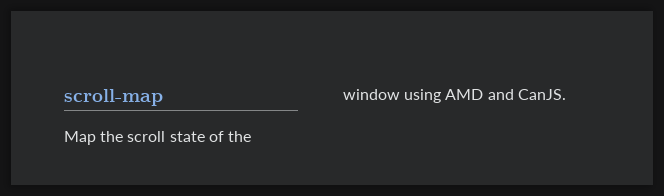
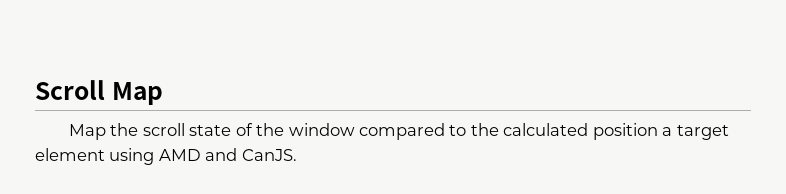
[64,89,163,106] scroll-map -> [35,80,163,105] Scroll Map
(400, 94) none -> [359,123,729,140] [35,148,105,161] compared to the calculated position a target element

